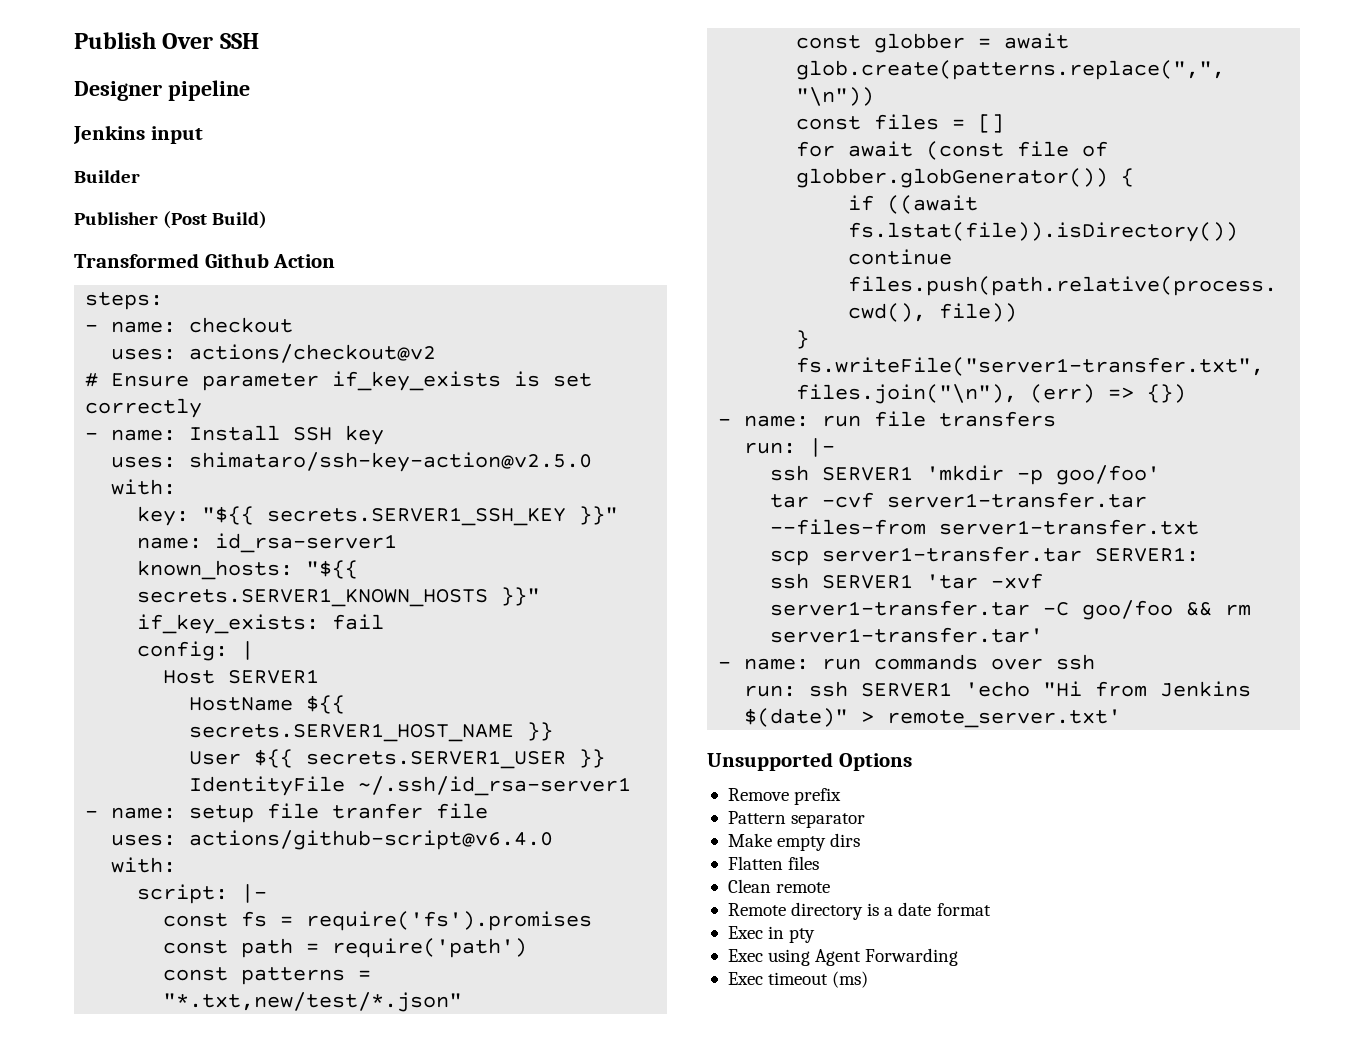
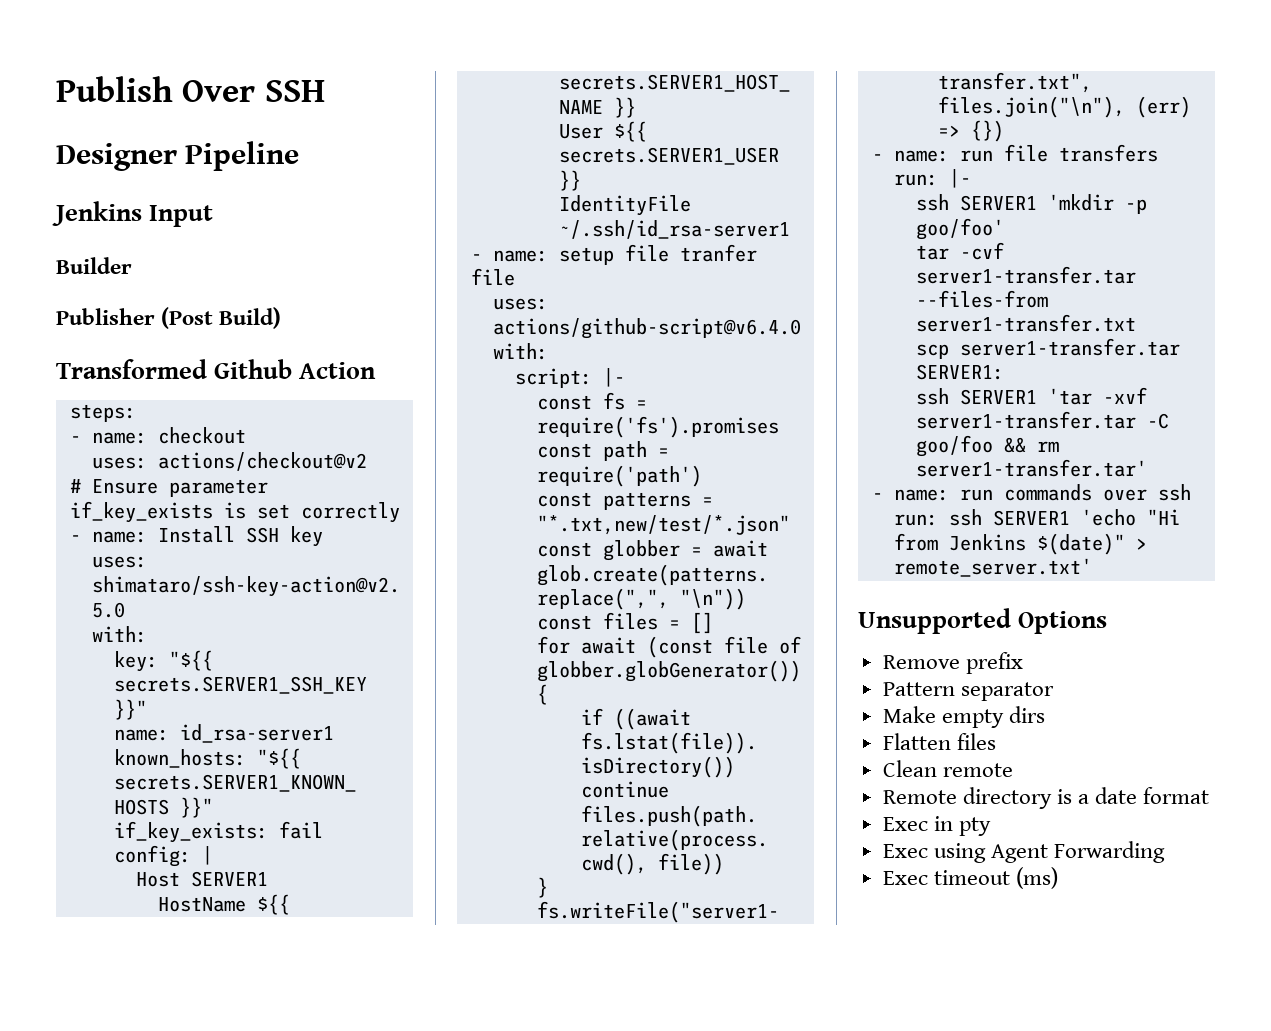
[167,80,250,101] [73,125,203,144] pipeline // Jenkins input -> [185,141,300,171] [52,201,214,227] Pipeline // Jenkins Input

